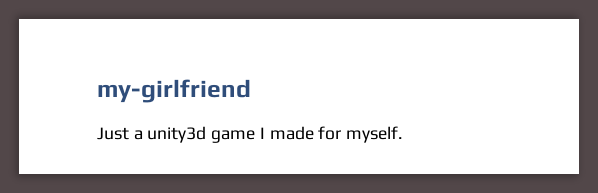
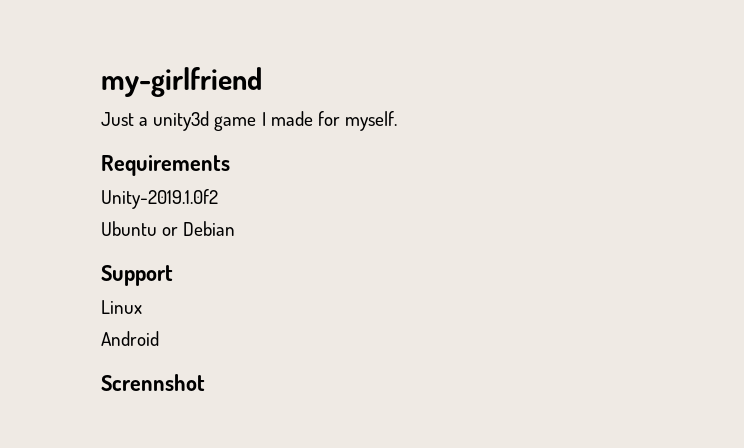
(403, 134) none -> [101,155,230,176] [101,189,218,209] [101,221,236,236] [101,265,173,286] [101,300,142,314] [101,331,159,346] [101,374,205,391] // Requirements // Unity-2019.1.0f2 // Ubuntu or Debian // Support // Linux // Android // Scrennshot

